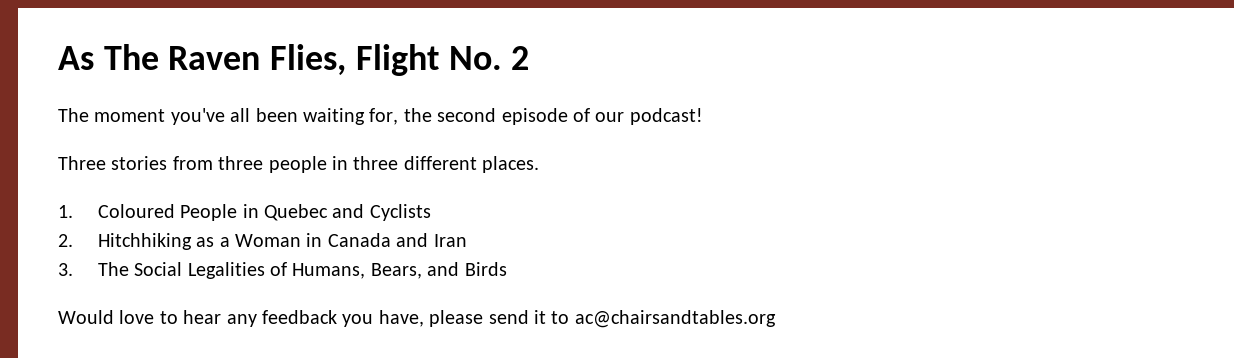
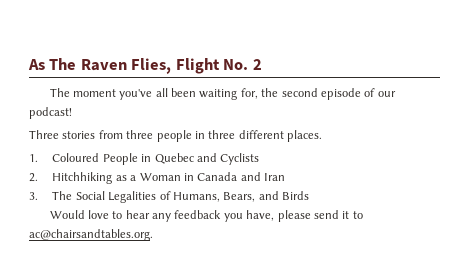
[574,310,776,328] ac@chairsandtables.org -> [29,229,153,241] ac@chairsandtables.org.

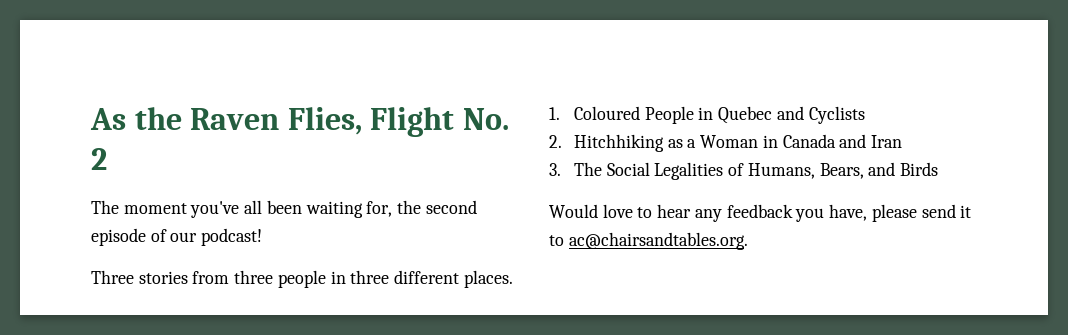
[49,58,77,70] The -> [134,107,182,130] the

